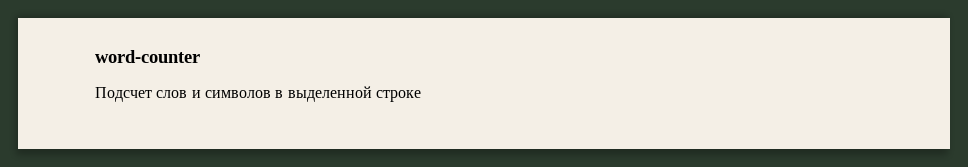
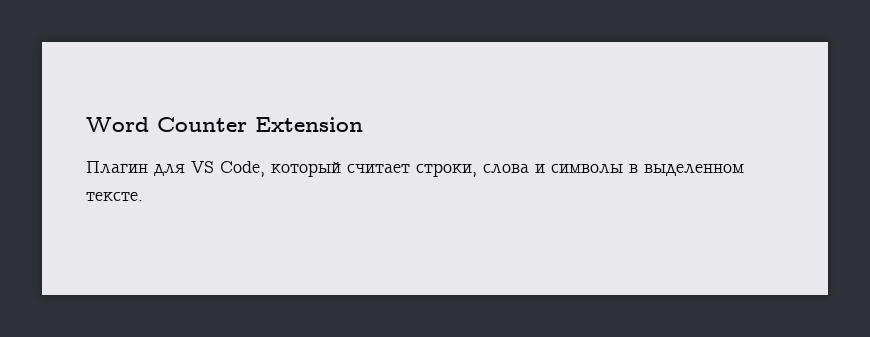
[95,50,200,63] [95,86,421,102] word-counter // Подсчет слов и символов в выделенной строке -> [86,117,363,132] [86,161,744,177] [86,192,143,201] Word Counter Extension // Плагин для VS Code, который считает строки, слова и символы в выделенном тексте.

